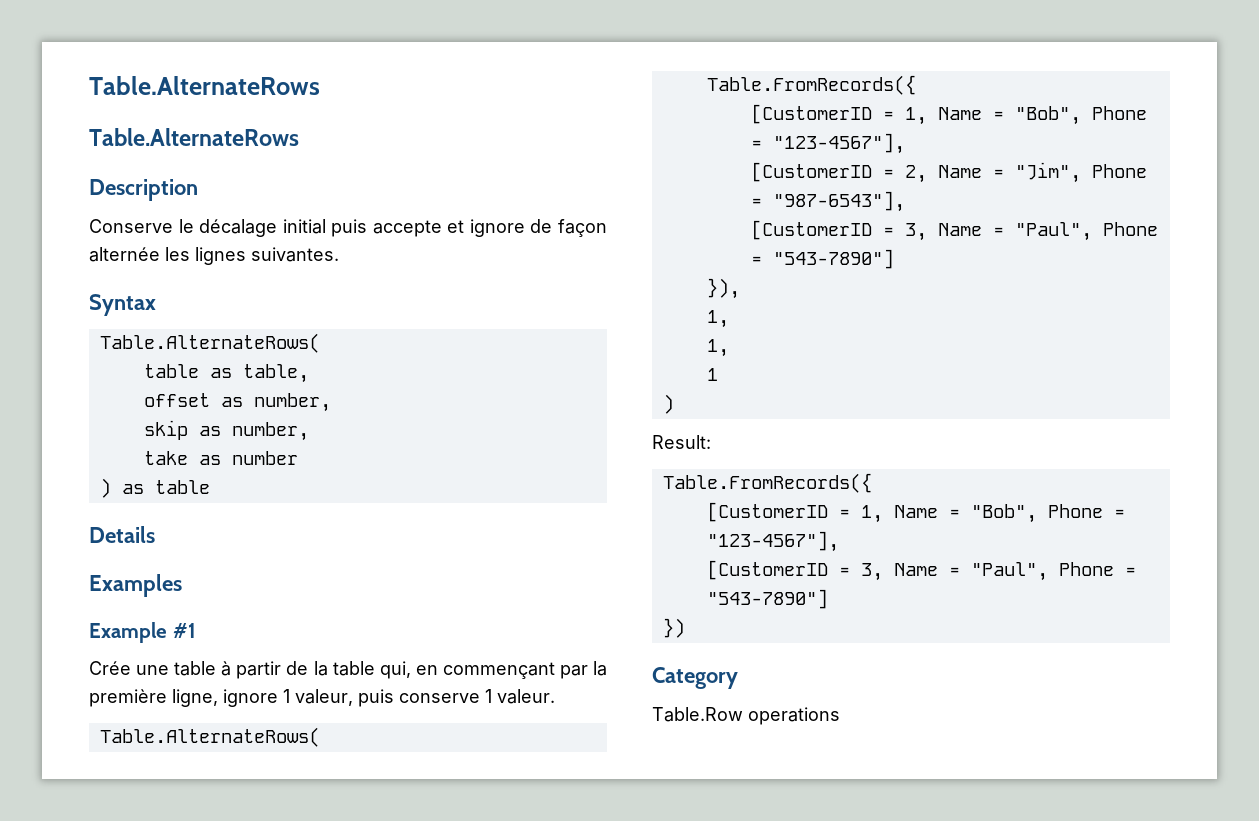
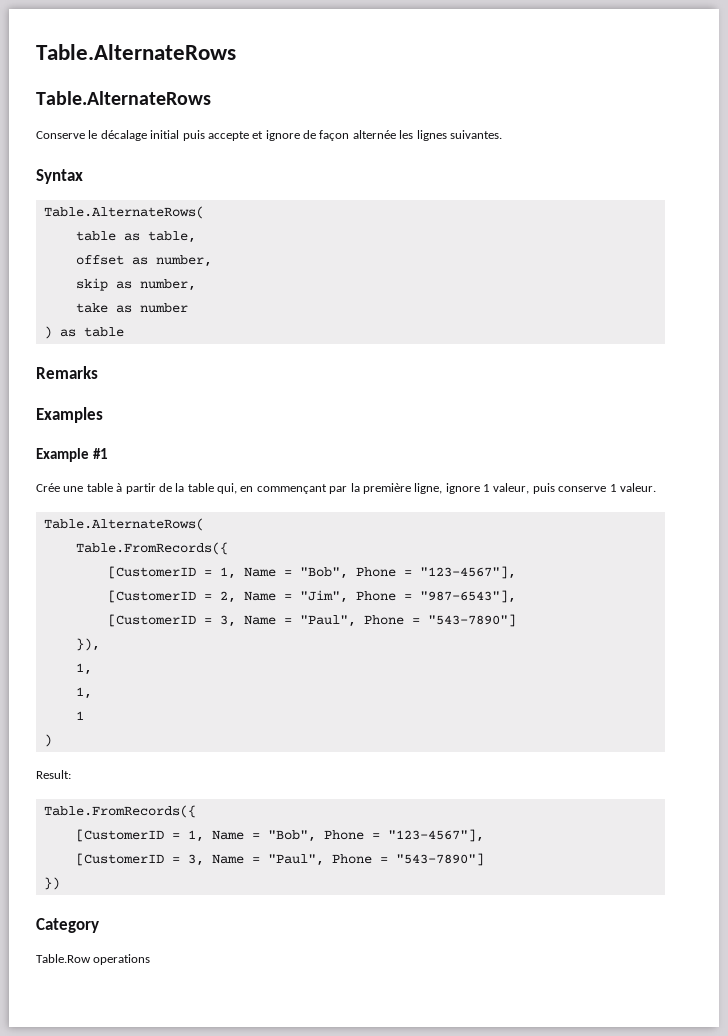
[89,179,198,201] // Description -> (211, 98) none
[89,526,155,543] Details -> [36,366,98,379] Remarks

